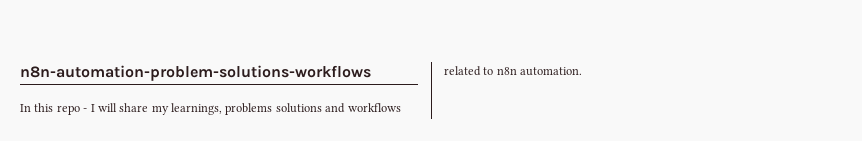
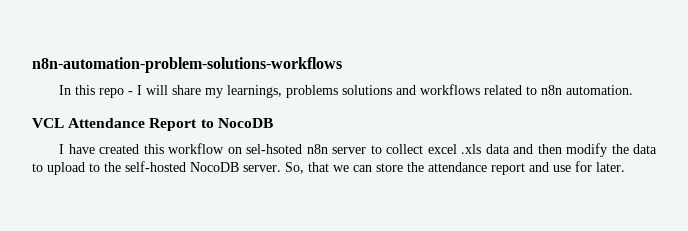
(583, 71) none -> [32,118,273,131] [59,143,657,157] [32,161,625,175] // VCL Attendance Report to NocoDB // I have created this workflow on sel-hsoted n8n server to collect excel .xls data and then modify the data to upload to the self-hosted NocoDB server. So, that we can store the attendance report and use for later.

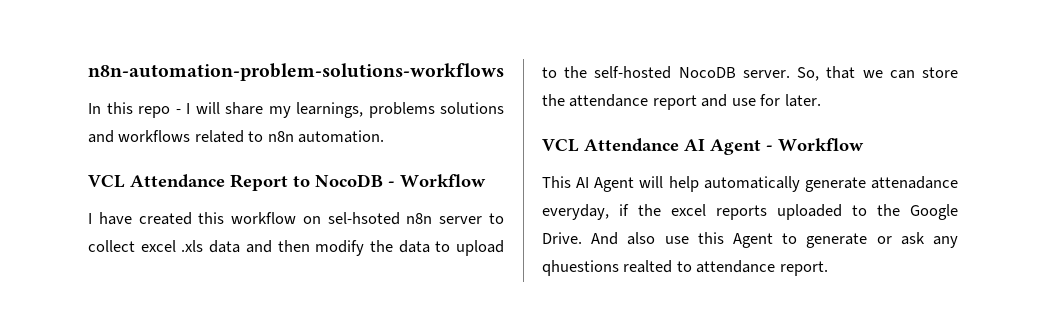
(273, 123) none -> [388,174,486,187] - Workflow
(625, 167) none -> [542,138,864,155] [542,176,958,192] [542,204,958,220] [542,232,958,248] [542,260,828,276] // VCL Attendance AI Agent - Workflow // This AI Agent will help automatically generate attenadance everyday, if the excel reports uploaded to the Google Drive. And also use this Agent to generate or ask any qhuestions realted to attendance report.

